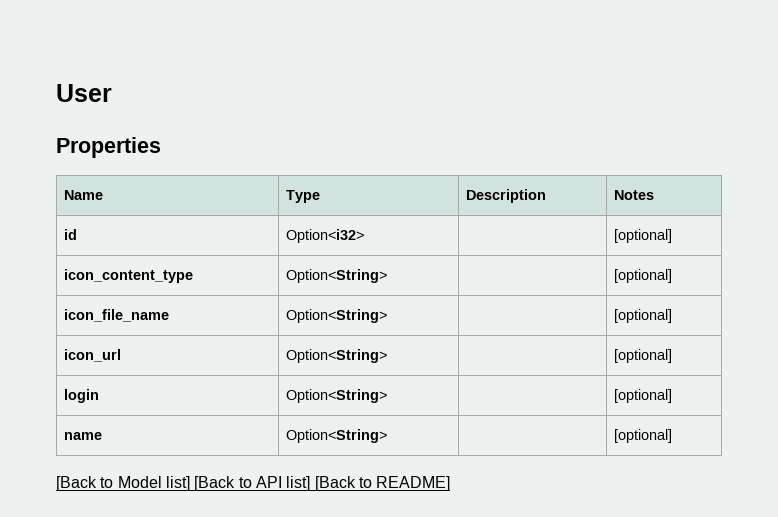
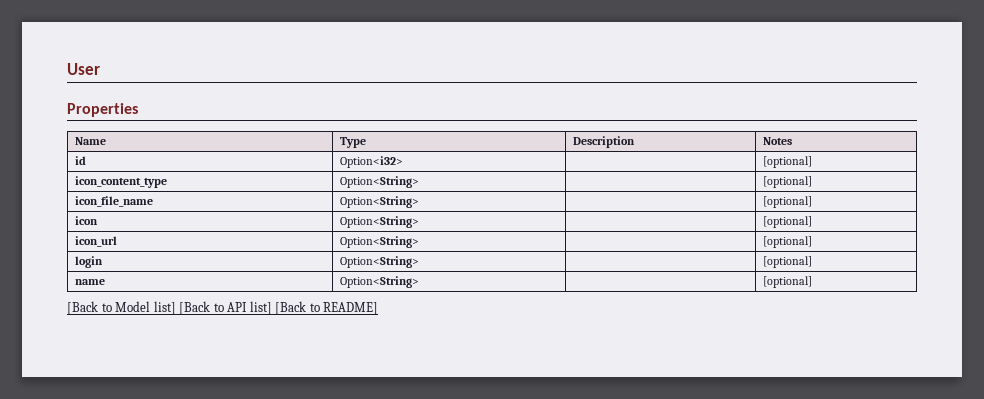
(673, 316) none -> [75,216,99,225] [340,216,420,228] [763,216,813,228] // icon | Option<String> | | [optional]

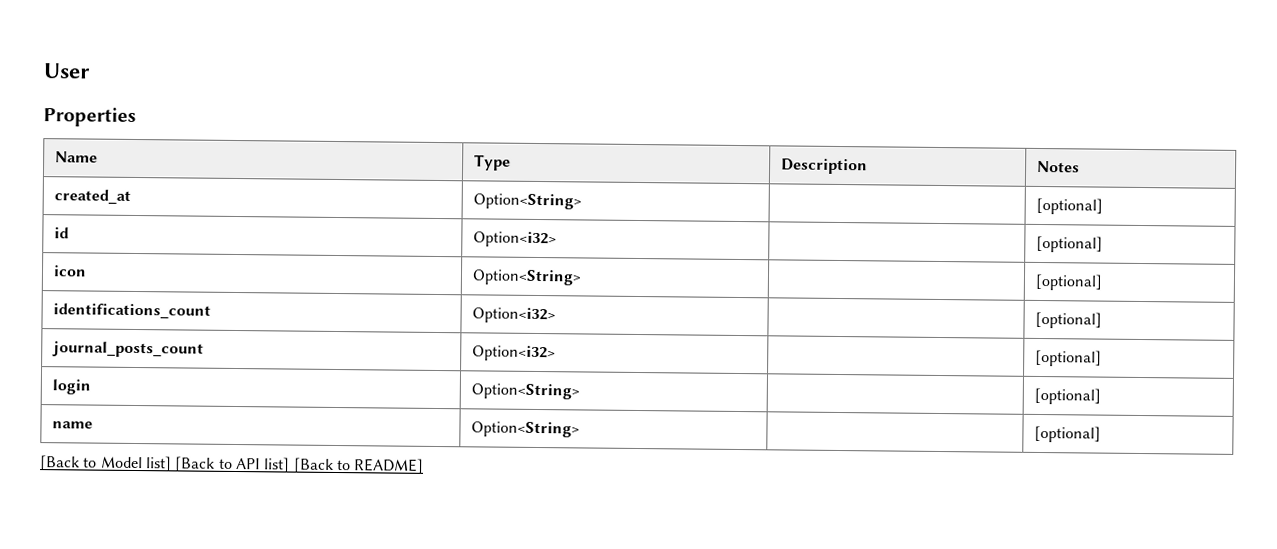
[75,156,87,165] [340,156,404,168] [763,156,813,168] [75,176,168,188] [340,176,420,188] [763,176,813,188] [75,196,154,207] [340,196,420,208] id | Option<i32> | | [optional] // icon_content_type | Option<String> | | [optional] // icon_file_name | Option<String> -> [53,189,131,204] [472,193,582,210] [1035,197,1103,215] [53,227,69,239] [472,231,557,248] created_at | Option<String> | | [optional] // id | Option<i32>
[75,236,118,247] [340,236,420,248] icon_url | Option<String> -> [52,303,211,319] [471,307,556,324] [1034,311,1102,329] [51,341,204,358] [471,345,556,362] identifications_count | Option<i32> | | [optional] // journal_posts_count | Option<i32>

